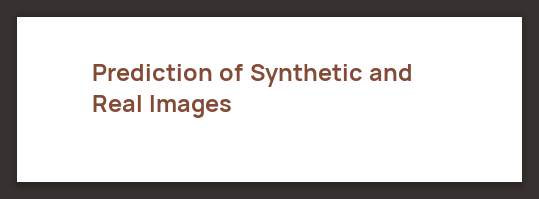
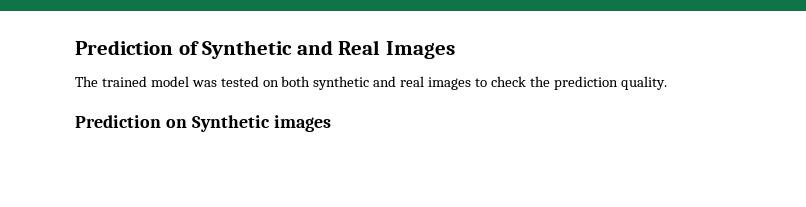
(233, 106) none -> [75,76,667,90] [75,115,331,132] // The trained model was tested on both synthetic and real images to check the prediction quality. // Prediction on Synthetic images

